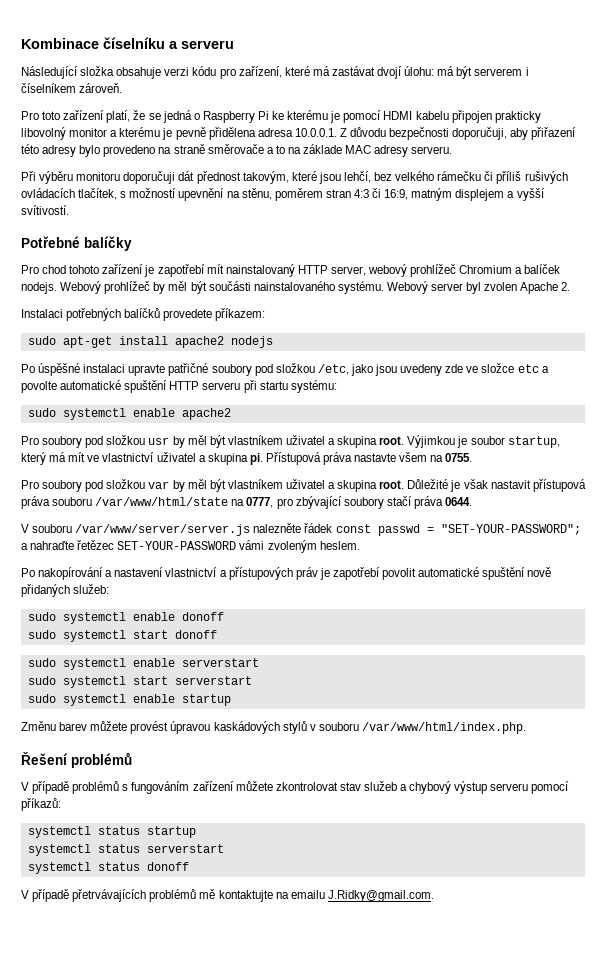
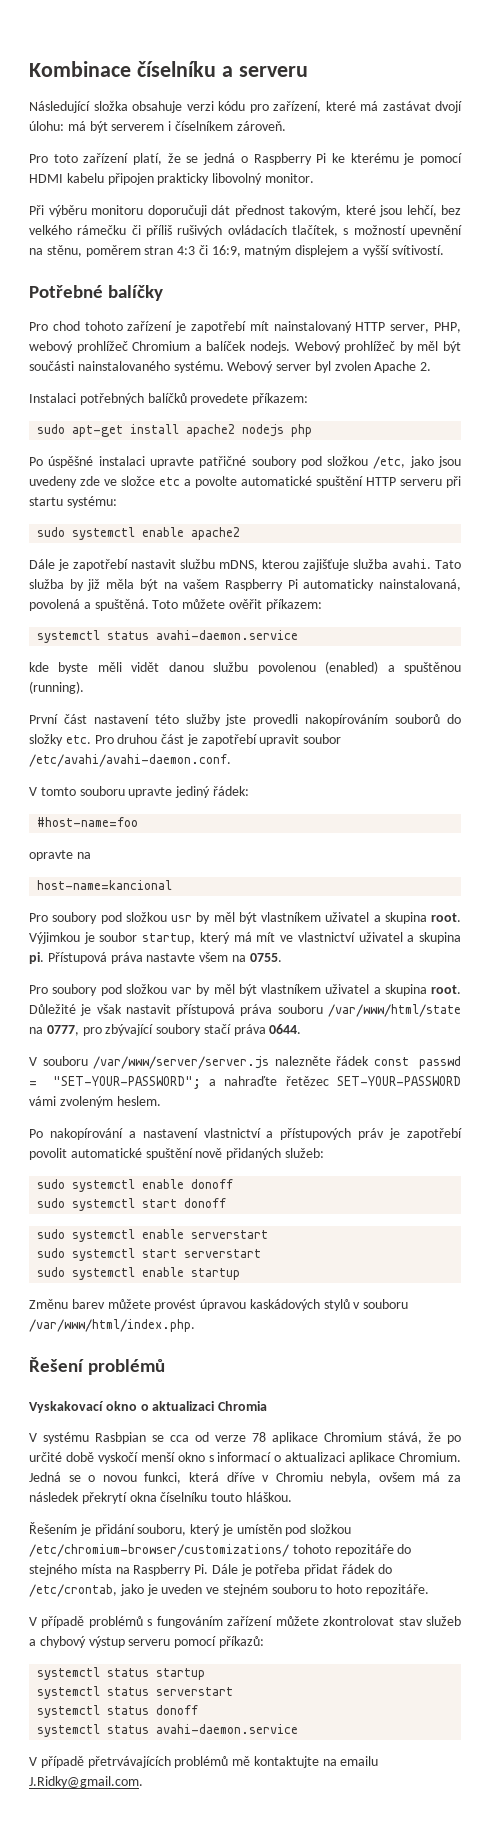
[69,127,577,140] [21,144,453,157] monitor a kterému je pevně přidělena adresa 10.0.0.1. Z důvodu bezpečnosti doporučuji, aby přiřazení této adresy bylo provedeno na straně směrovače a to na základe MAC adresy serveru. -> [264,173,314,183] monitor.
(366, 271) none -> [434,322,462,333] PHP,
(273, 342) none -> [291,424,313,437] php
(231, 414) none -> [29,559,461,571] [29,579,461,591] [29,599,322,611] [37,630,299,643] [29,661,462,674] [29,681,84,694] [29,714,462,726] [29,734,342,746] [29,754,231,767] [29,786,249,798] [37,817,139,827] [29,850,91,861] [37,880,173,890] // Dále je zapotřebí nastavit službu mDNS, kterou zajišťuje služba avahi. Tato služba by již měla být na vašem Raspberry Pi automaticky nainstalovaná, povolená a spuštěná. Toto můžete ověřit příkazem: // systemctl status avahi-daemon.service // kde byste měli vidět danou službu povolenou (enabled) a spuštěnou (running). // První část nastavení této služby jste provedli nakopírováním souborů do složky etc. Pro druhou část je zapotřebí upravit soubor /etc/avahi/avahi-daemon.conf. // V tomto souboru upravte jediný řádek: // #host-name=foo // opravte na // host-name=kancional
(132, 760) none -> [29,1401,268,1413] [29,1432,461,1444] [29,1452,461,1464] [29,1472,461,1484] [29,1492,292,1504] [29,1522,352,1536] [29,1544,412,1557] [29,1564,392,1576] [29,1584,430,1597] // Vyskakovací okno o aktualizaci Chromia // V systému Rasbpian se cca od verze 78 aplikace Chromium stává, že po určité době vyskočí menší okno s informací o aktualizaci aplikace Chromium. Jedná se o novou funkci, která dříve v Chromiu nebyla, ovšem má za následek překrytí okna číselníku touto hláškou. // Řešením je přidání souboru, který je umístěn pod složkou /etc/chromium-browser/customizations/ tohoto repozitáře do stejného místa na Raspberry Pi. Dále je potřeba přidat řádek do /etc/crontab, jako je uveden ve stejném souboru to hoto repozitáře.
(189, 866) none -> [37,1724,299,1737] // systemctl status avahi-daemon.service

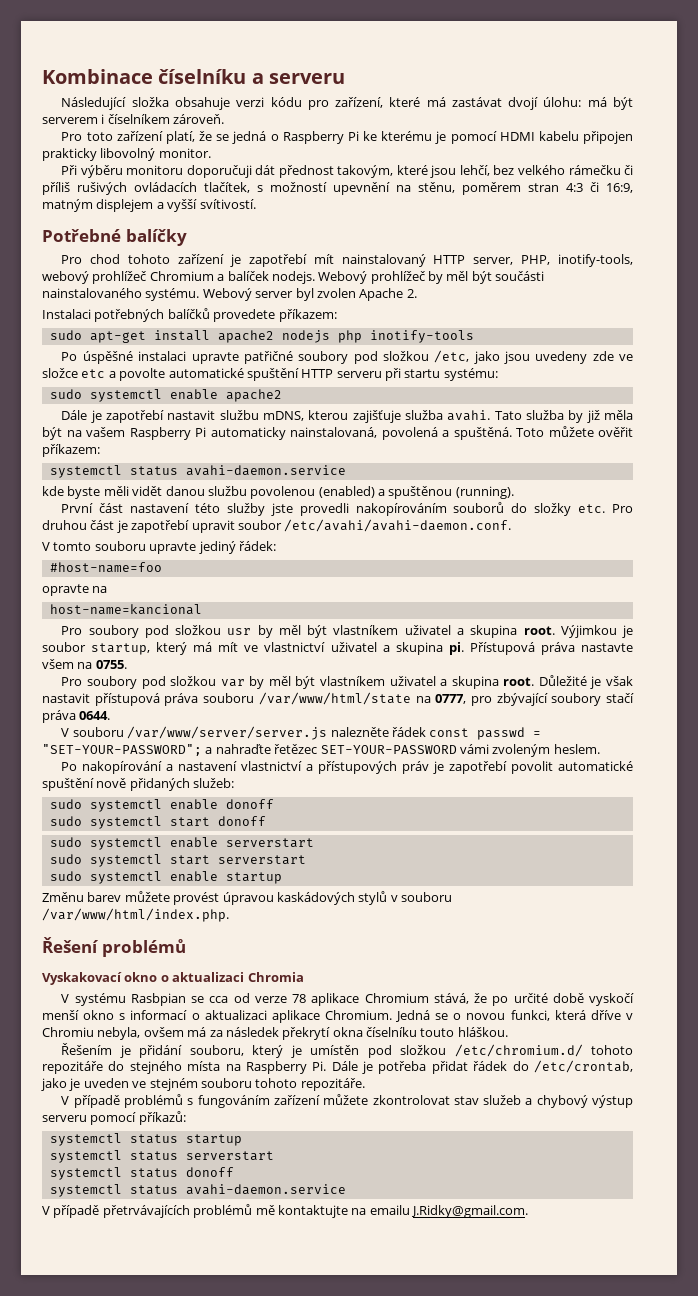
(462, 327) none -> [557,254,633,267] inotify-tools,
(313, 430) none -> [369,330,474,343] inotify-tools
[29,1544,289,1557] /etc/chromium-browser/customizations/ -> [454,1044,583,1057] /etc/chromium.d/
[320,1584,363,1594] to hoto -> [255,1078,298,1088] tohoto

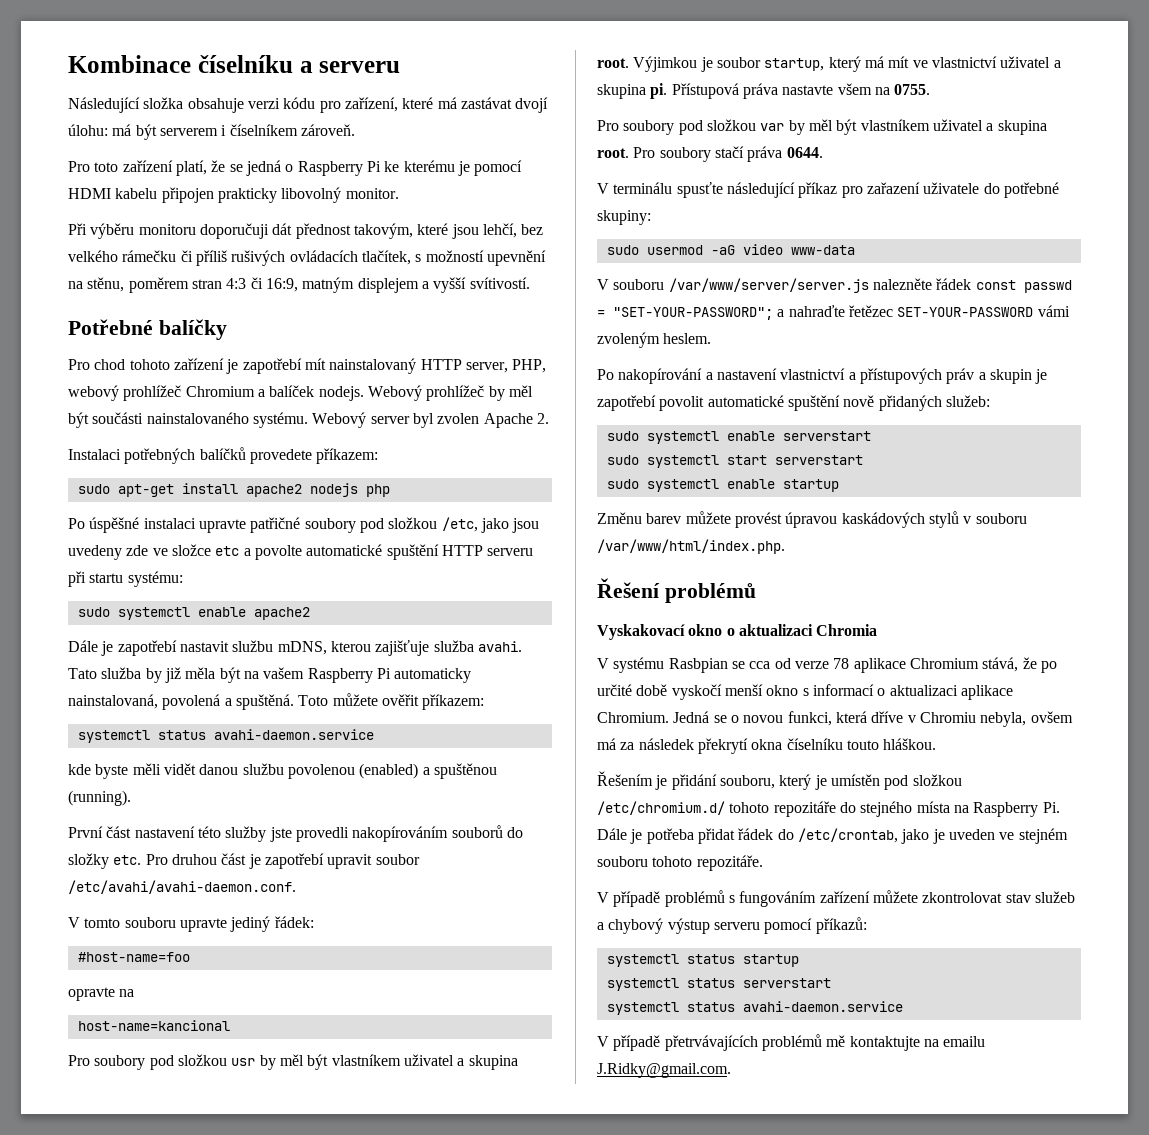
[557,254,633,267] inotify-tools, -> (547, 366) none
[369,330,474,343] inotify-tools -> (390, 490) none
[538,675,633,689] [42,692,634,706] [42,710,111,723] Důležité je však nastavit přístupová práva souboru /var/www/html/state na 0777, pro zbývající soubory stačí práva 0644. -> [633,146,823,162] [597,182,1059,198] [597,210,651,225] [606,244,855,255] Pro soubory stačí práva 0644. // V terminálu spusťte následující příkaz pro zařazení uživatele do potřebné skupiny: // sudo usermod -aG video www-data
(430, 767) none -> [978,369,1032,384] a skupin
[49,799,274,812] [49,816,266,829] // sudo systemctl enable donoff // sudo systemctl start donoff -> (990, 401) none
[49,1167,234,1180] // systemctl status donoff -> (831, 983) none

